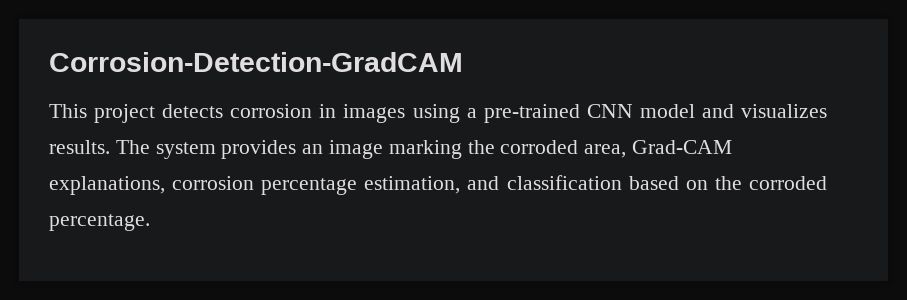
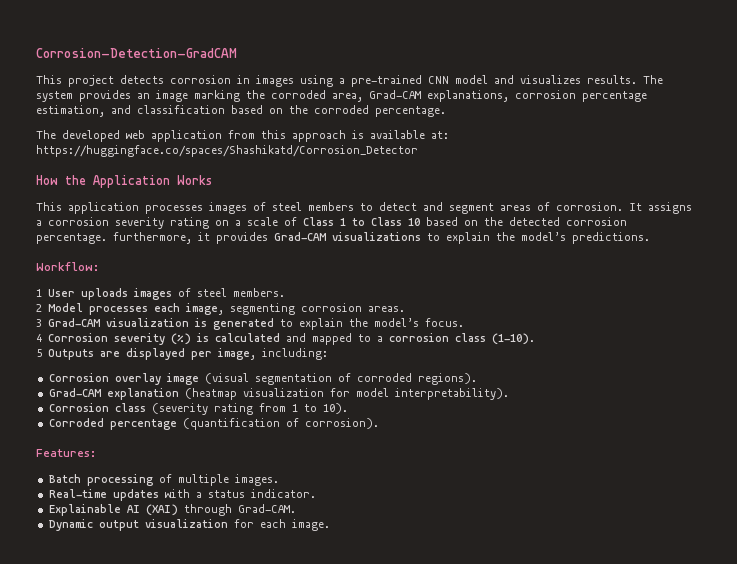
(150, 222) none -> [36,130,449,142] [36,145,418,157] [36,175,212,188] [36,202,692,214] [36,217,627,229] [36,232,650,244] [36,262,99,271] [36,288,285,300] [36,303,405,315] [36,318,464,330] [36,333,535,345] [36,348,328,360] [48,373,477,385] [48,388,509,400] [48,403,348,415] [48,418,379,430] [36,449,96,457] [48,474,279,486] [48,489,316,501] [48,504,296,516] [48,519,330,531] // The developed web application from this approach is available at: https://huggingface.co/spaces/Shashikatd/Corrosion_Detector // How the Application Works // This application processes images of steel members to detect and segment areas of corrosion. It assigns a corrosion severity rating on a scale of Class 1 to Class 10 based on the detected corrosion percentage. furthermore, it provides Grad-CAM visualizations to explain the model’s predictions. // Workflow: // 1 User uploads images of steel members. // 2 Model processes each image, segmenting corrosion areas. // 3 Grad-CAM visualization is generated to explain the model’s focus. // 4 Corrosion severity (%) is calculated and mapped to a corrosion class (1-10). // 5 Outputs are displayed per image, including: // Corrosion overlay image (visual segmentation of corroded regions). // Grad-CAM explanation (heatmap visualization for model interpretability). // Corrosion class (severity rating from 1 to 10). // Corroded percentage (quantification of corrosion). // Features: // Batch processing of multiple images. // Real-time updates with a status indicator. // Explainable AI (XAI) through Grad-CAM. // Dynamic output visualization for each image.

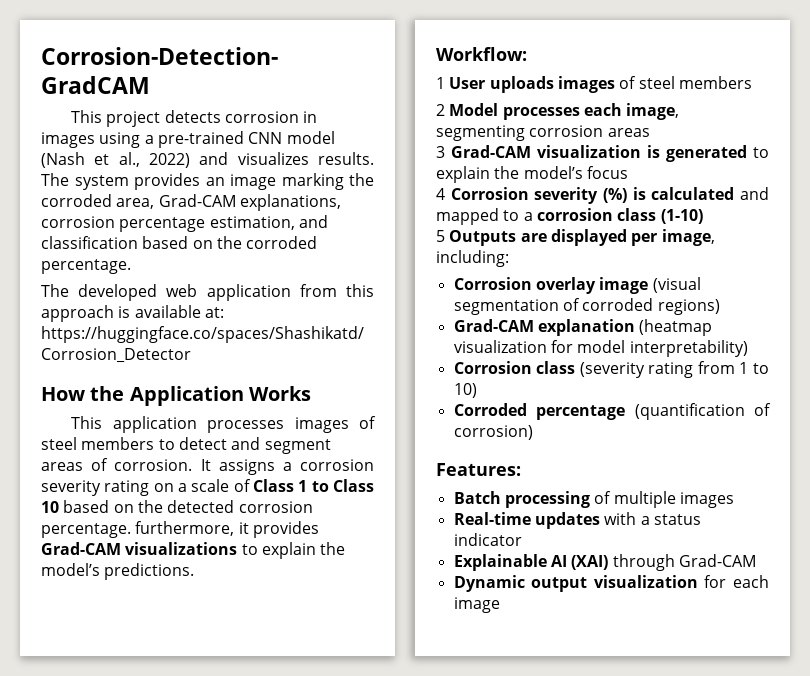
(488, 79) none -> [41,152,190,168] (Nash et al., 2022)
[233,288,285,297] members. -> [678,76,752,89] members
[368,306,405,312] areas. -> [607,128,650,137] areas
[425,318,464,327] focus. -> [586,166,628,179] focus
[492,333,535,345] (1-10). -> [660,209,703,224] (1-10)
[417,373,477,385] regions). -> [657,299,720,315] regions)
[394,388,509,400] interpretability). -> [629,340,748,357] interpretability)
[322,403,348,414] 10). -> [453,383,477,398] 10)
[304,418,379,429] corrosion). -> [453,425,533,440] corrosion)
[234,474,279,486] images. -> [679,492,734,508] images
[250,489,316,498] indicator. -> [453,533,522,546] indicator
[237,504,296,513] Grad-CAM. -> [678,554,756,567] Grad-CAM
[291,519,330,531] image. -> [453,597,500,613] image

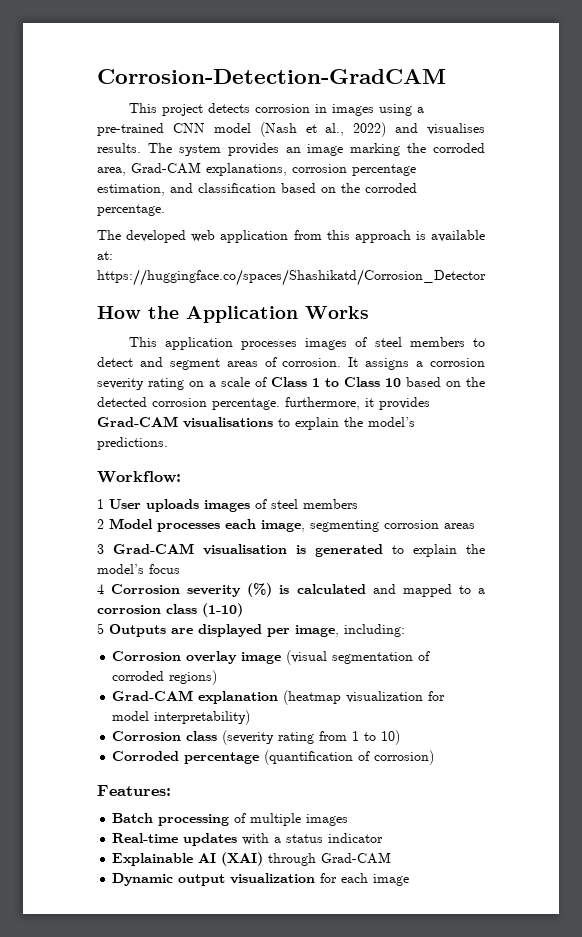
[237,152,309,165] visualizes -> [427,123,485,135] visualises
[125,542,238,555] visualizations -> [183,417,273,428] visualisations
[537,145,641,158] visualization -> [203,544,287,555] visualisation

